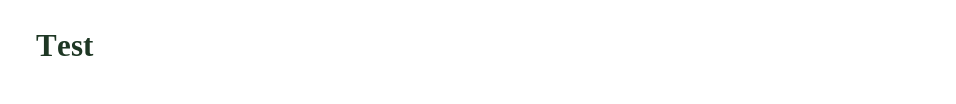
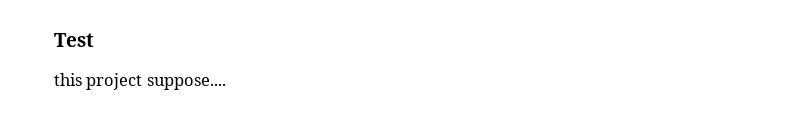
(94, 45) none -> [54,73,226,90] // this project suppose....

